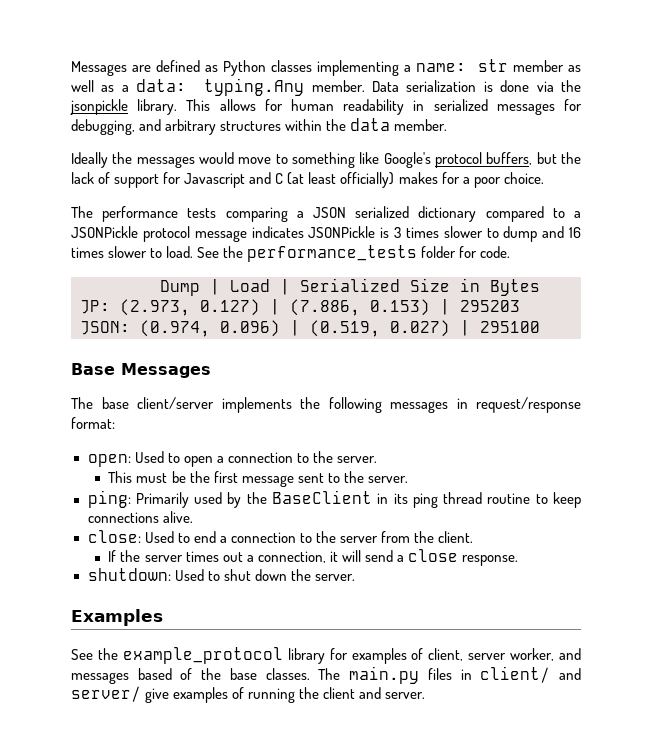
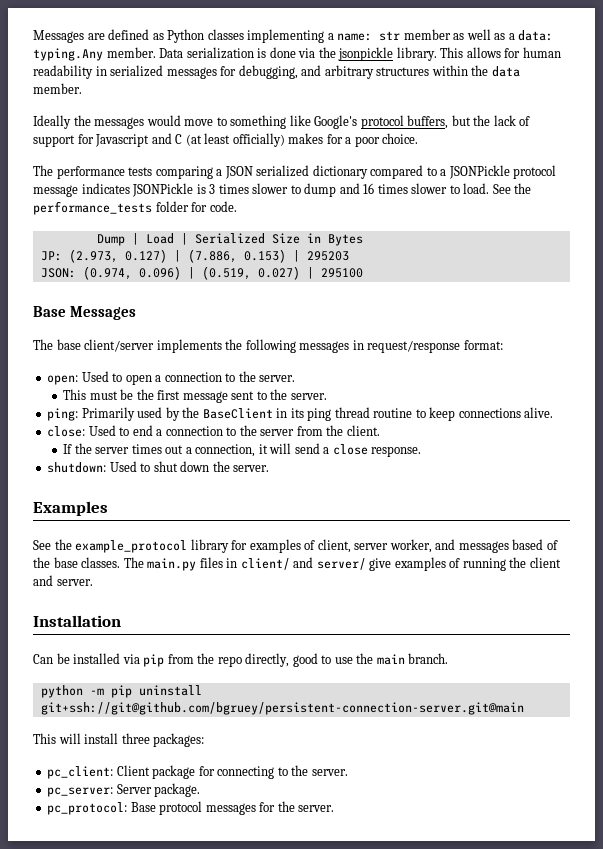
(426, 695) none -> [33,615,121,627] [33,653,449,667] [40,685,202,698] [40,702,524,715] [33,733,205,747] [47,765,348,779] [47,783,201,797] [47,801,335,815] // Installation // Can be installed via pip from the repo directly, good to use the main branch. // python -m pip uninstall git+ssh://git@github.com/bgruey/persistent-connection-server.git@main // This will install three packages: // pc_client: Client package for connecting to the server. // pc_server: Server package. // pc_protocol: Base protocol messages for the server.

